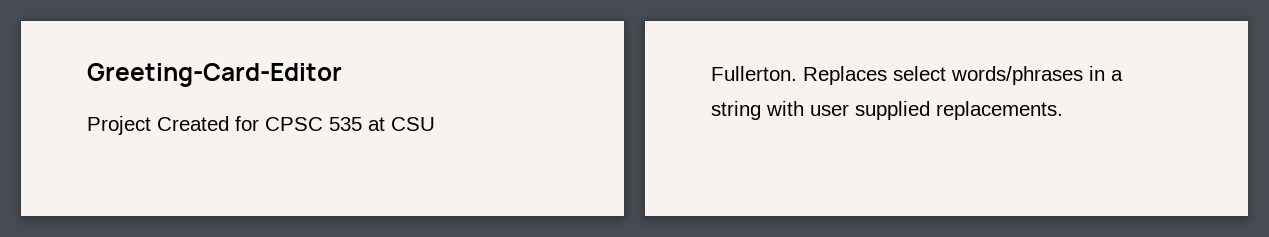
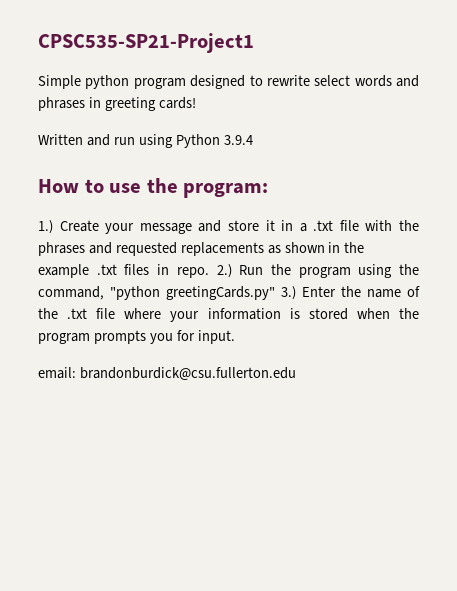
[87,63,342,87] [87,116,435,135] [711,66,1123,85] [711,101,1063,120] Greeting-Card-Editor // Project Created for CPSC 535 at CSU Fullerton. Replaces select words/phrases in a string with user supplied replacements. -> [38,33,254,53] [38,75,419,89] [38,97,196,111] [38,134,253,148] [38,178,269,198] [38,220,419,234] [38,242,365,256] [38,264,419,278] [38,286,420,300] [38,308,419,322] [38,330,235,344] [38,367,296,380] CPSC535-SP21-Project1 // Simple python program designed to rewrite select words and phrases in greeting cards! // Written and run using Python 3.9.4 // How to use the program: // 1.) Create your message and store it in a .txt file with the phrases and requested replacements as shown in the example .txt files in repo. 2.) Run the program using the command, "python greetingCards.py" 3.) Enter the name of the .txt file where your information is stored when the program prompts you for input. // email: brandonburdick@csu.fullerton.edu

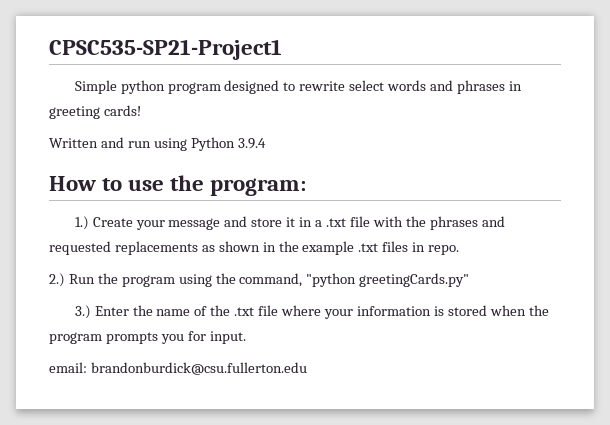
(209, 272) none -> (460, 250) //
(275, 293) none -> (470, 280) //

